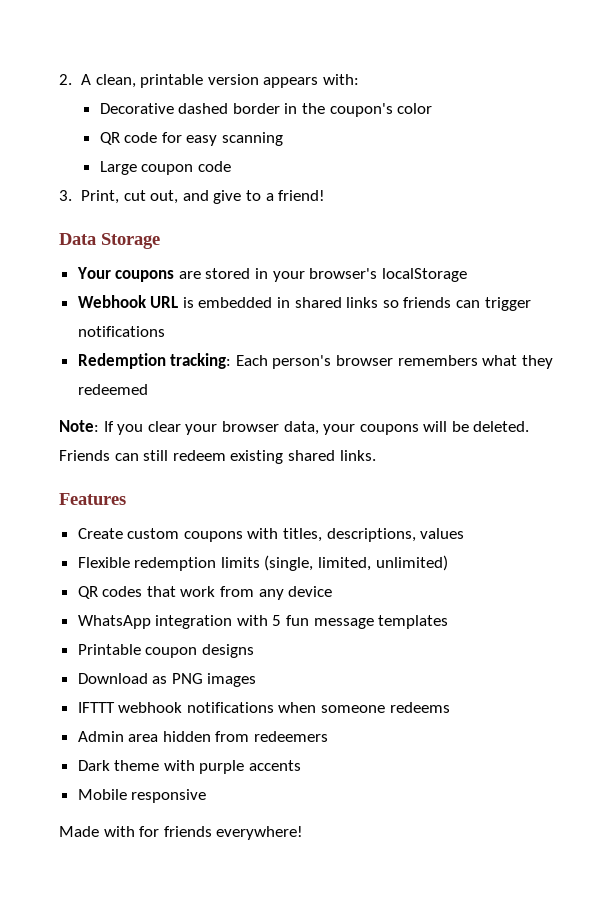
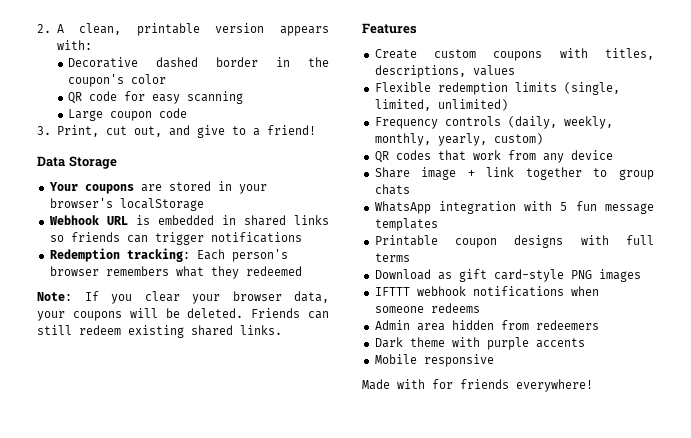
(448, 563) none -> [374,116,613,129] [374,133,543,146] // Frequency controls (daily, weekly, monthly, yearly, custom)
(333, 591) none -> [374,167,654,180] [374,184,410,195] // Share image + link together to group chats
(254, 651) none -> [580,235,654,245] [374,253,410,262] with full terms
(168, 680) none -> [458,269,564,282] gift card-style

